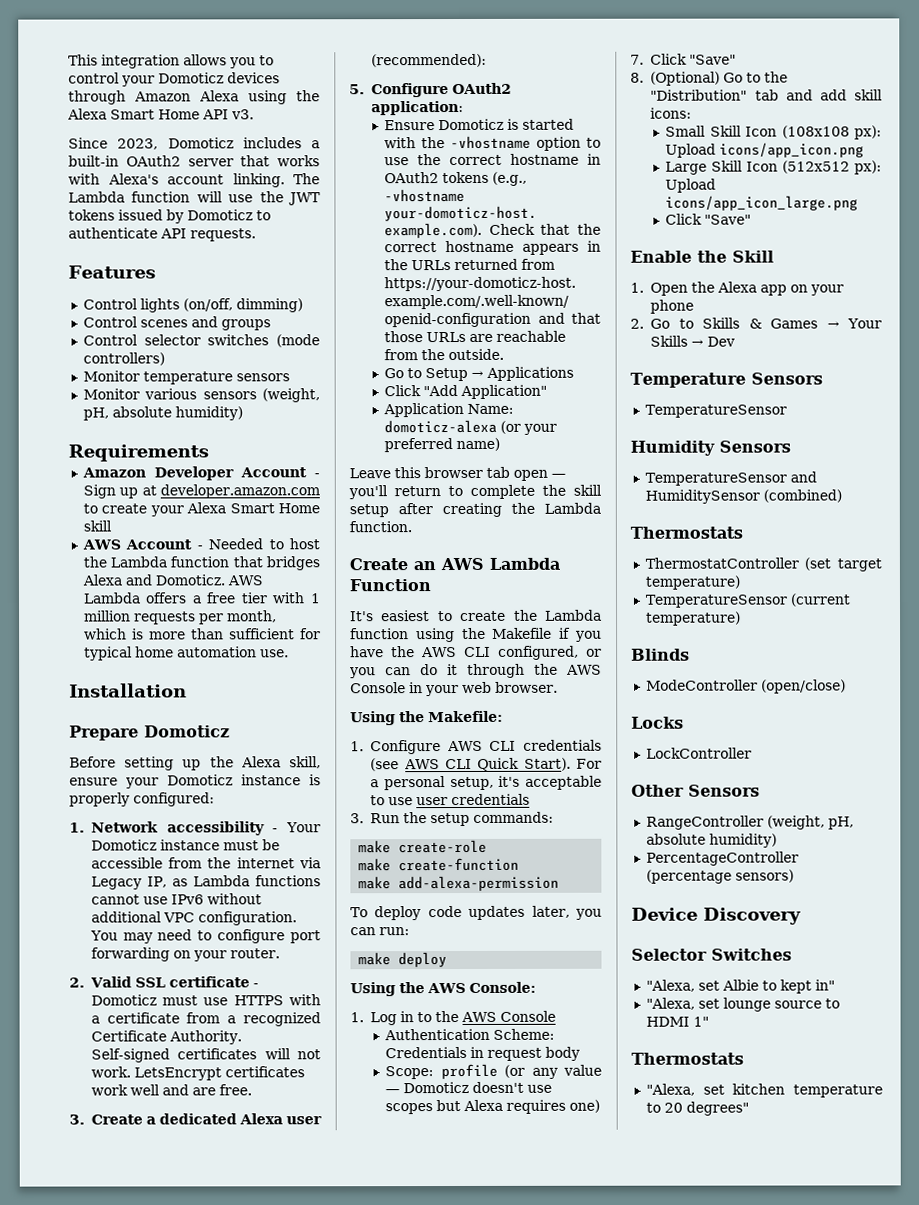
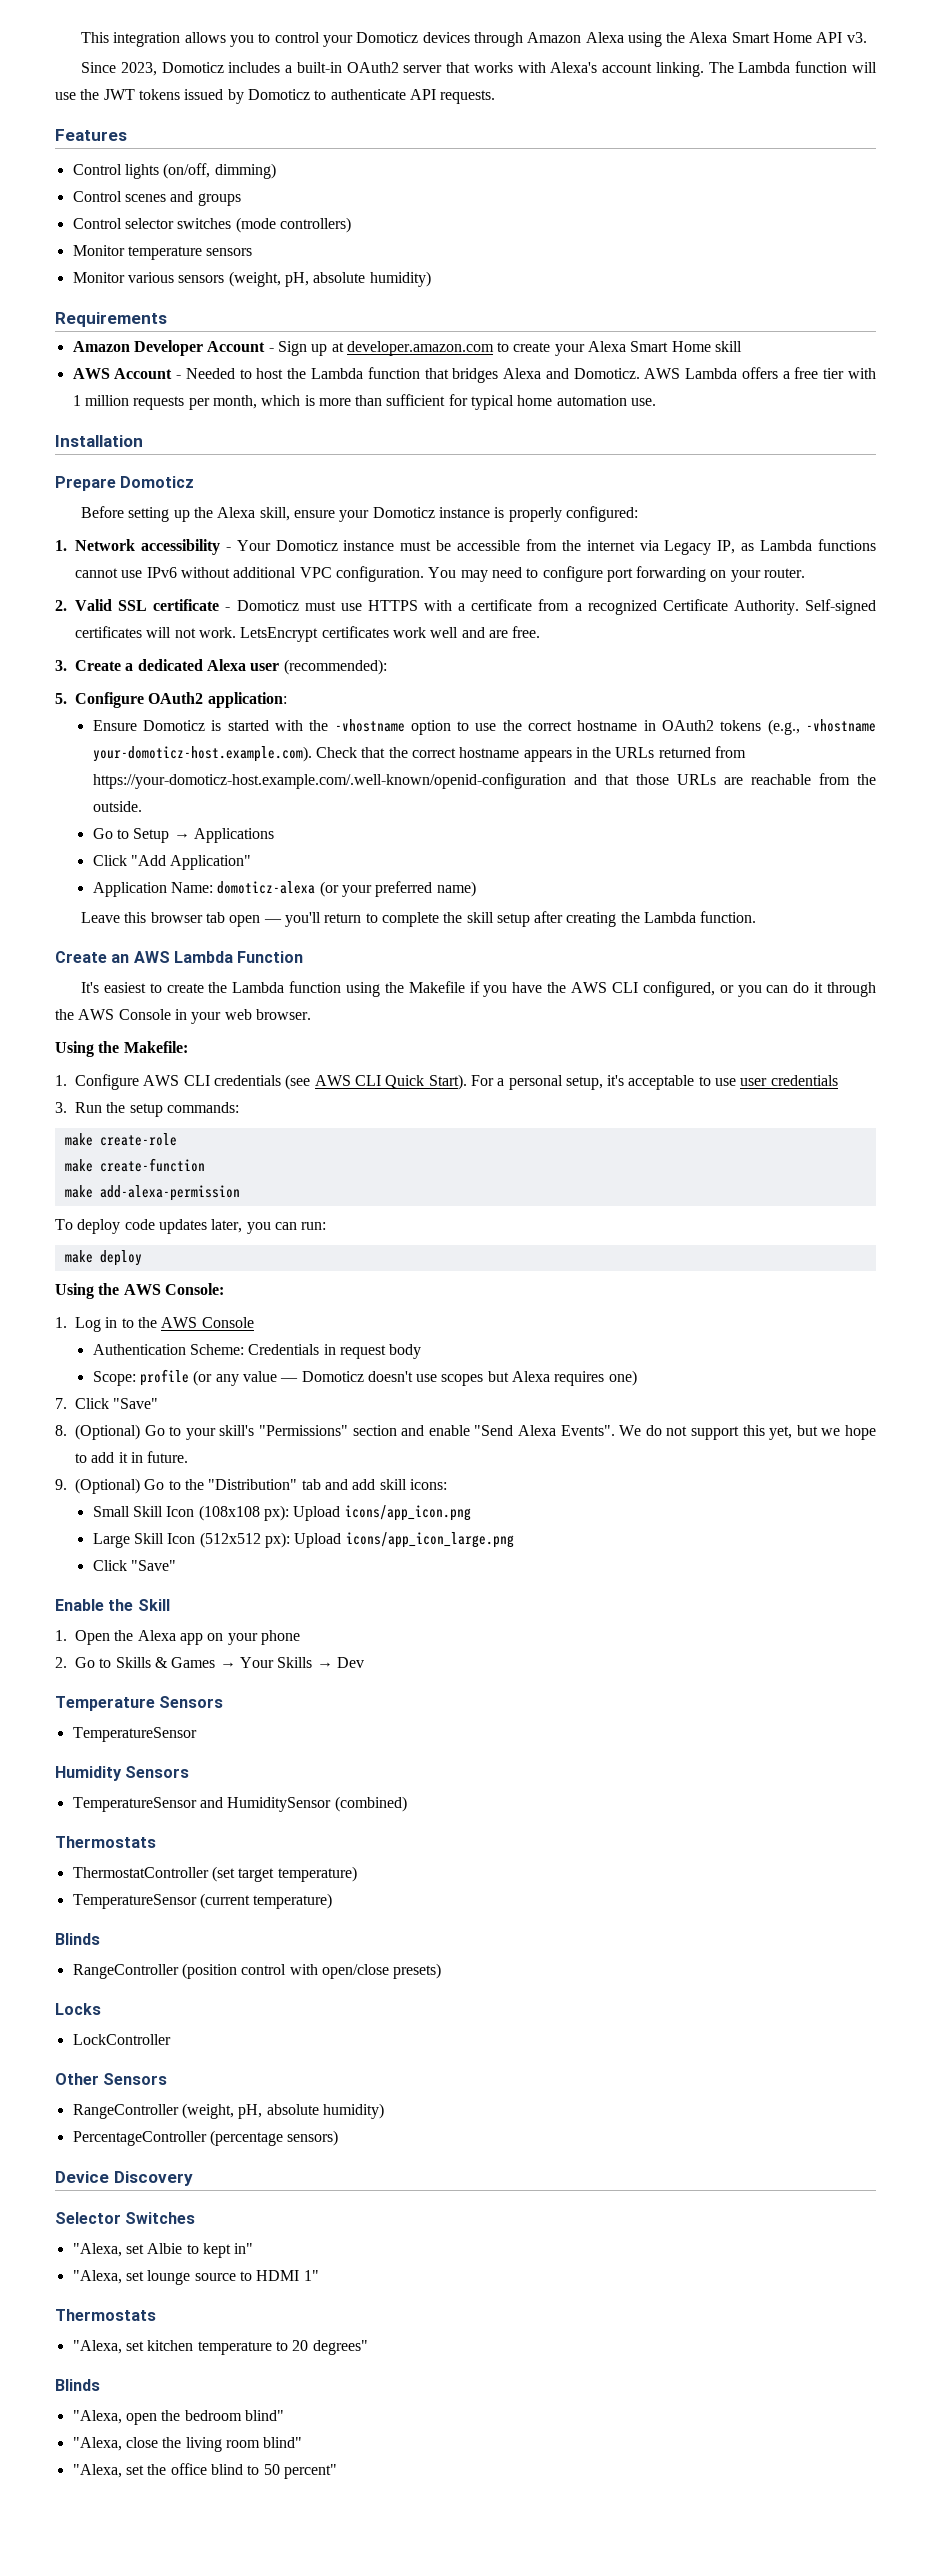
(762, 77) none -> [185,1425,877,1440] [75,1451,189,1463] [55,1478,181,1494] your skill's "Permissions" section and enable "Send Alexa Events". We do not support this yet, but we hope to add it in future. // 9. (Optional) Go to
[645,679,846,694] ModeController (open/close) -> [72,1963,442,1979] RangeController (position control with open/close presets)
(749, 1108) none -> [55,2379,100,2391] [72,2410,284,2425] [72,2437,303,2452] [72,2463,337,2479] // Blinds // "Alexa, open the bedroom blind" // "Alexa, close the living room blind" // "Alexa, set the office blind to 50 percent"

